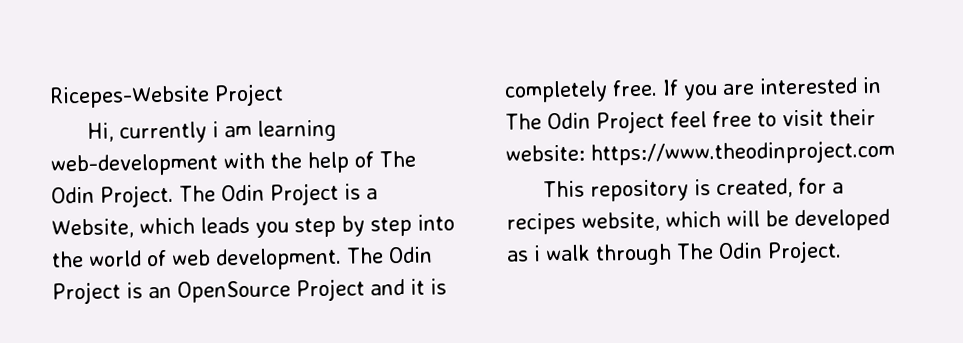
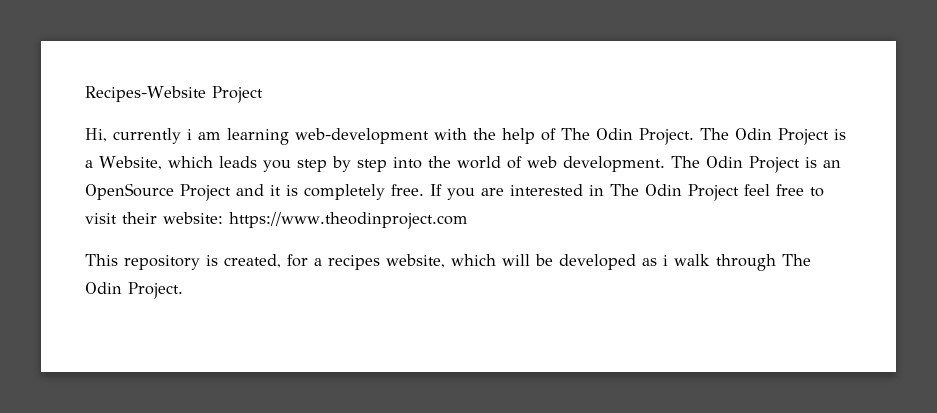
[49,85,210,109] Ricepes-Website -> [85,86,206,102] Recipes-Website

